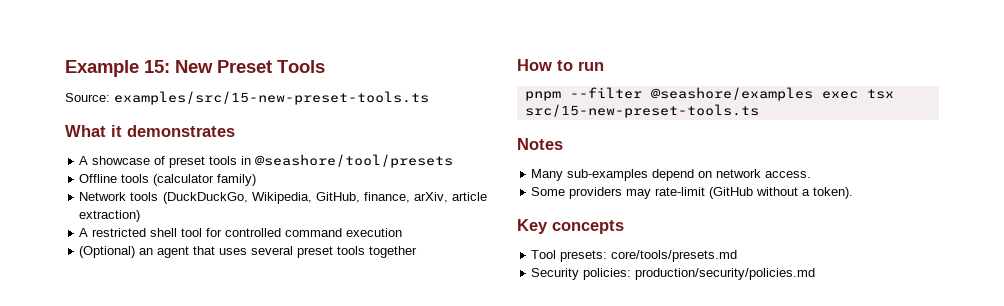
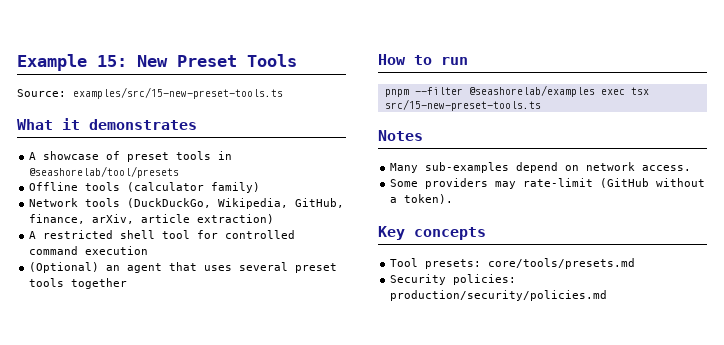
[255,154,454,168] @seashore/tool/presets -> [29,166,180,178] @seashorelab/tool/presets
[650,87,813,101] @seashore/examples -> [468,85,595,97] @seashorelab/examples

